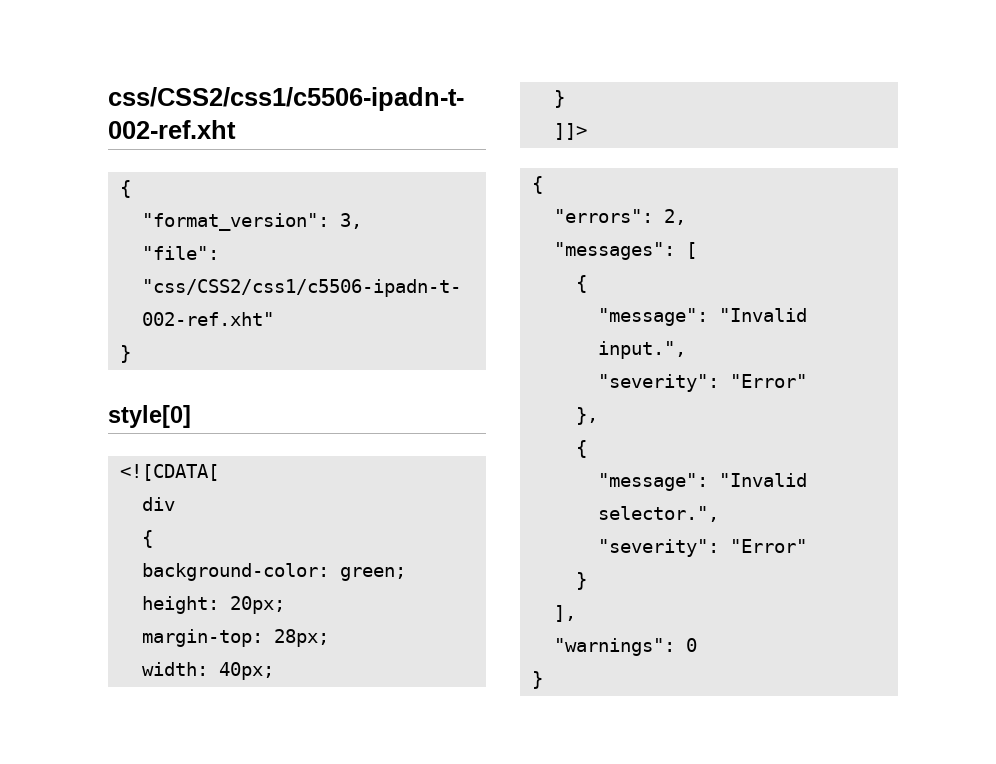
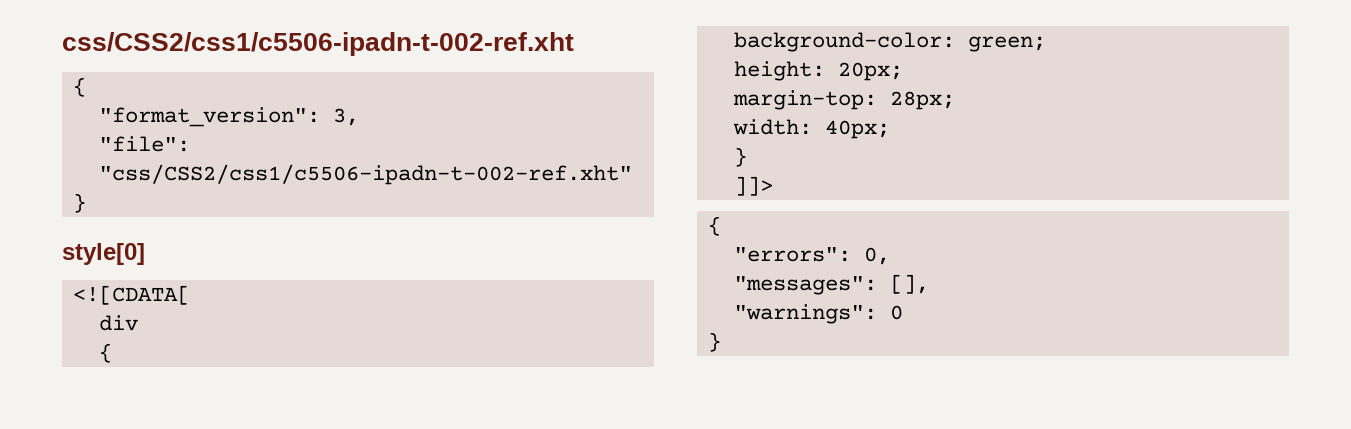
[664,209,687,225] 2, -> [864,247,891,265] 0,
[686,242,698,259] [576,275,588,293] [598,308,808,326] [598,341,687,359] [598,374,808,392] [576,407,599,425] [576,440,588,458] [598,473,808,491] [598,506,720,522] [598,539,808,557] [576,572,588,590] [554,605,577,622] [ // { // "message": "Invalid input.", // "severity": "Error" // }, // { // "message": "Invalid selector.", // "severity": "Error" // } // ], -> [890,274,930,294] [],

